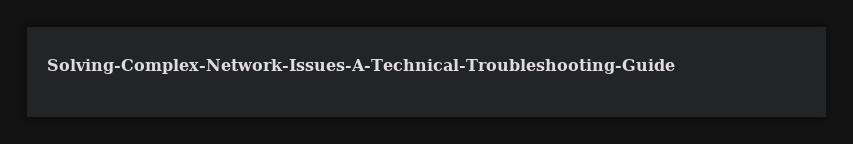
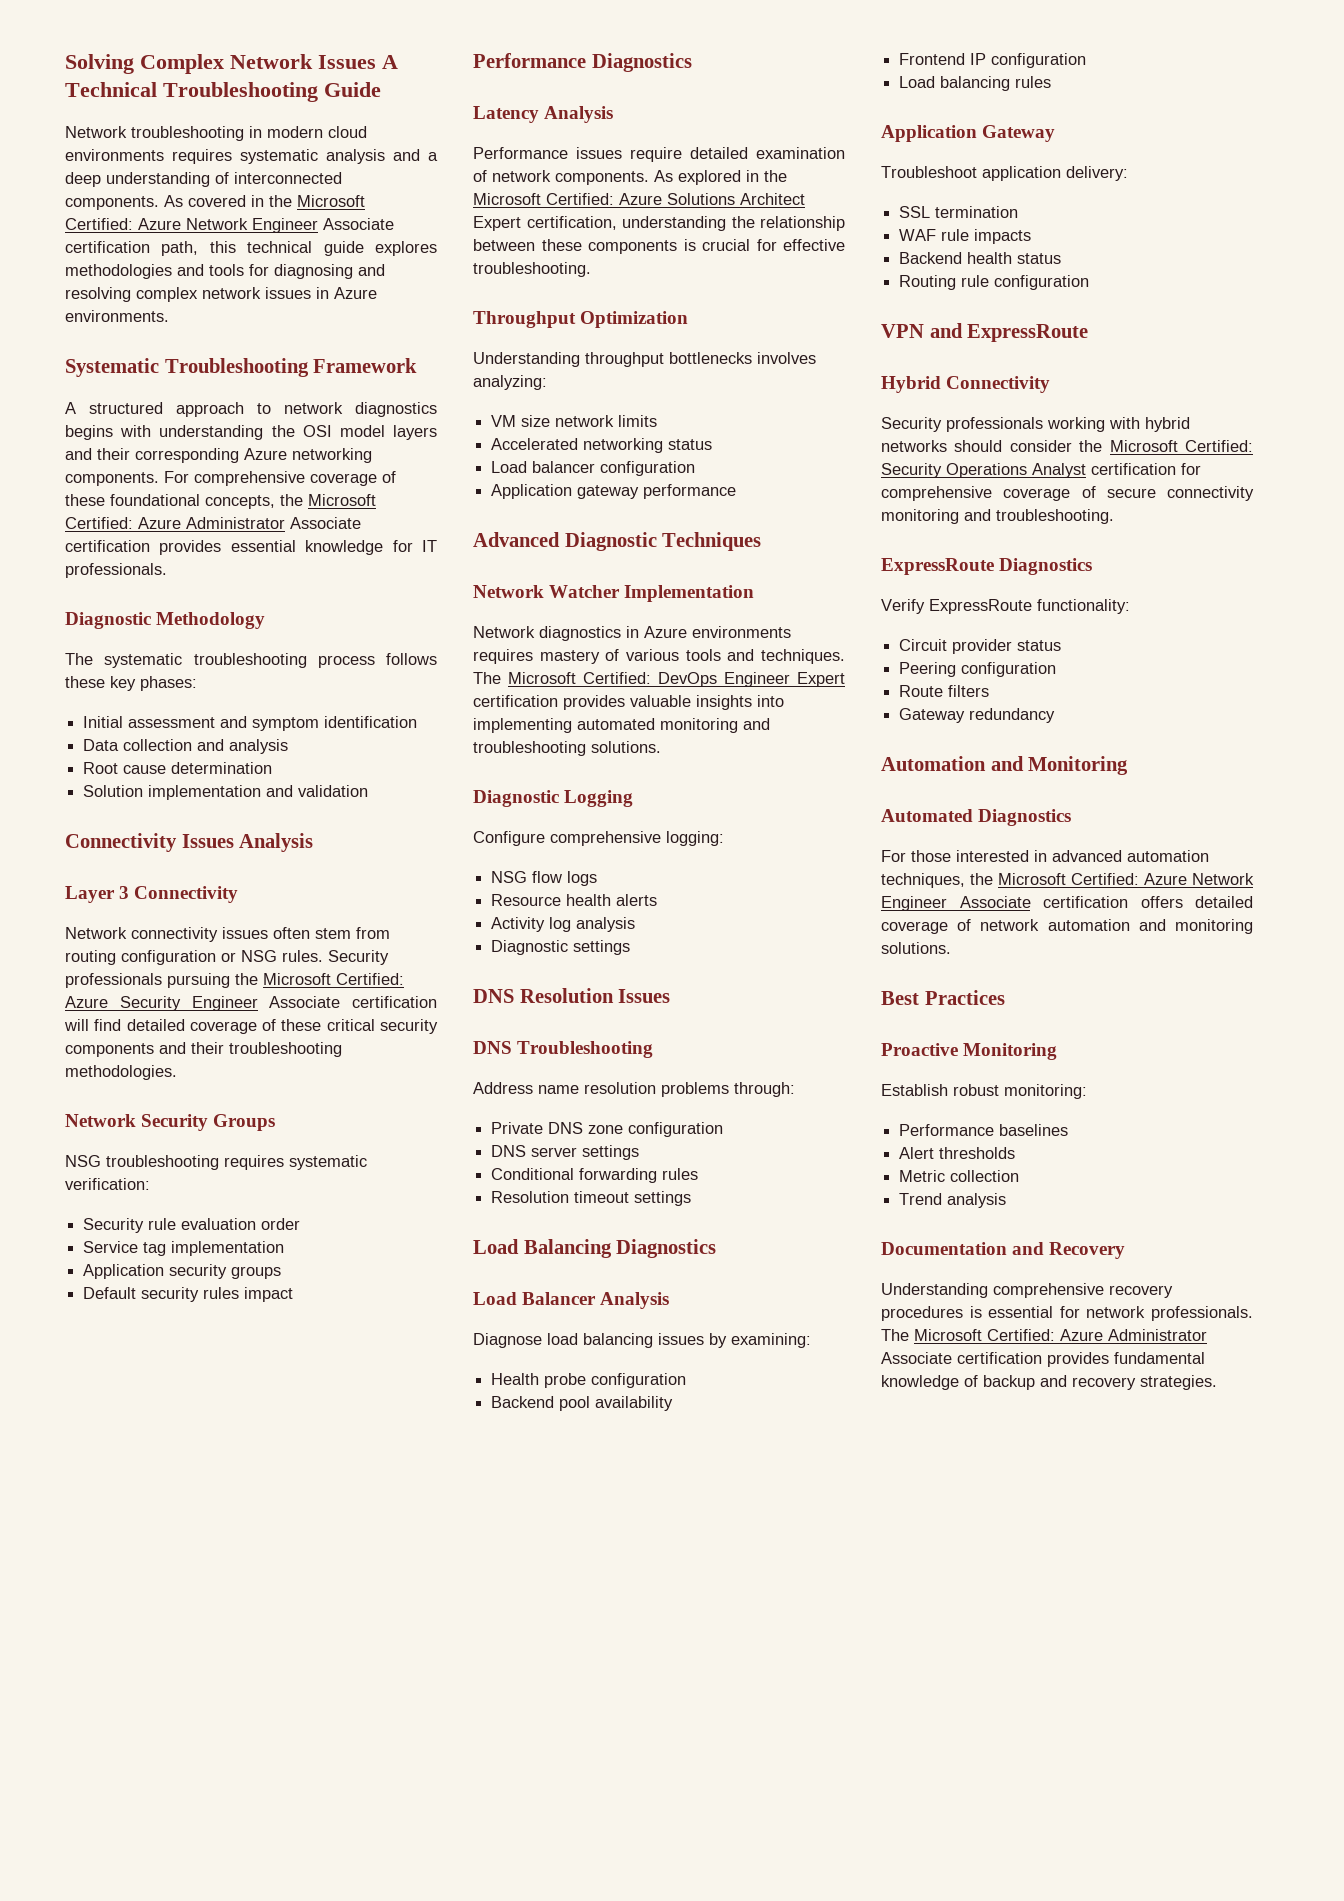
[47,59,675,74] Solving-Complex-Network-Issues-A-Technical-Troubleshooting-Guide -> [65,54,398,74] [65,82,381,102] [65,126,367,141] [65,149,438,164] [65,172,342,187] [65,195,365,210] [65,218,394,233] [65,241,437,256] [65,264,385,279] [65,287,377,302] [65,310,169,322] [65,358,418,377] [65,402,437,417] [65,425,437,440] [65,448,372,463] [65,471,396,486] [65,494,376,509] [65,517,361,529] [65,540,437,555] [65,563,167,578] [65,612,266,629] [65,653,437,668] [65,676,197,691] [83,716,418,731] [83,739,289,754] [83,762,273,774] [83,785,369,800] [65,833,314,852] [65,886,239,903] [65,927,390,942] [65,950,389,965] [65,973,404,988] [65,996,437,1011] [64,1019,438,1034] [65,1042,342,1057] [65,1065,177,1080] [65,1114,276,1131] [65,1155,367,1170] [65,1178,150,1190] [83,1218,301,1233] [83,1241,285,1256] [83,1264,282,1279] [83,1287,294,1302] [473,53,692,72] [473,106,614,123] [473,147,845,162] [473,170,787,185] [473,193,805,205] [473,216,845,231] [473,239,845,254] [473,262,591,277] [473,311,689,328] [473,352,816,367] [473,375,547,390] [491,415,658,427] [491,438,713,453] [491,461,696,476] [491,484,737,499] [473,532,762,551] [473,585,755,602] [473,626,791,641] [473,649,845,664] [473,672,845,687] [473,695,784,710] [473,718,770,733] [473,741,661,756] [473,790,634,807] [473,831,724,846] [491,871,598,886] [491,894,658,906] [491,917,636,932] [491,940,631,955] [473,988,671,1003] [473,1041,654,1058] [473,1082,795,1097] [491,1122,724,1137] [491,1145,640,1160] [491,1168,699,1183] [491,1191,692,1206] [473,1239,717,1258] [473,1292,670,1309] [473,1333,811,1348] [491,1373,687,1388] [491,1396,674,1411] [899,53,1087,68] [899,76,1052,91] [881,125,1056,142] [881,166,1128,181] [899,206,1019,218] [899,229,1032,244] [899,252,1062,264] [899,275,1090,290] [881,323,1089,342] [881,376,1051,393] [881,417,1190,432] [881,440,1253,452] [881,463,1201,478] [881,486,1254,501] [881,509,1114,524] [881,558,1093,575] [881,599,1130,614] [899,639,1062,654] [899,662,1057,677] [899,685,990,697] [899,708,1056,723] [881,756,1129,775] [881,809,1072,826] [881,850,1209,862] [881,873,1254,888] [881,896,1253,911] [881,919,1253,934] [881,942,951,954] [881,990,1005,1005] [881,1043,1058,1060] [881,1084,1087,1099] [899,1124,1069,1136] [899,1147,1016,1159] [899,1170,1020,1182] [899,1193,1007,1208] [881,1242,1126,1259] [881,1283,1173,1298] [881,1306,1253,1321] [881,1329,1207,1341] [881,1352,1205,1367] [881,1375,1217,1390] Solving Complex Network Issues A Technical Troubleshooting Guide // Network troubleshooting in modern cloud environments requires systematic analysis and a deep understanding of interconnected components. As covered in the Microsoft Certified: Azure Network Engineer Associate certification path, this technical guide explores methodologies and tools for diagnosing and resolving complex network issues in Azure environments. // Systematic Troubleshooting Framework // A structured approach to network diagnostics begins with understanding the OSI model layers and their corresponding Azure networking components. For comprehensive coverage of these foundational concepts, the Microsoft Certified: Azure Administrator Associate certification provides essential knowledge for IT professionals. // Diagnostic Methodology // The systematic troubleshooting process follows these key phases: // Initial assessment and symptom identification // Data collection and analysis // Root cause determination // Solution implementation and validation // Connectivity Issues Analysis // Layer 3 Connectivity // Network connectivity issues often stem from routing configuration or NSG rules. Security professionals pursuing the Microsoft Certified: Azure Security Engineer Associate certification will find detailed coverage of these critical security components and their troubleshooting methodologies. // Network Security Groups // NSG troubleshooting requires systematic verification: // Security rule evaluation order // Service tag implementation // Application security groups // Default security rules impact // Performance Diagnostics // Latency Analysis // Performance issues require detailed examination of network components. As explored in the Microsoft Certified: Azure Solutions Architect Expert certification, understanding the relationship between these components is crucial for effective troubleshooting. // Throughput Optimization // Understanding throughput bottlenecks involves analyzing: // VM size network limits // Accelerated networking status // Load balancer configuration // Application gateway performance // Advanced Diagnostic Techniques // Network Watcher Implementation // Network diagnostics in Azure environments requires mastery of various tools and techniques. The Microsoft Certified: DevOps Engineer Expert certification provides valuable insights into implementing automated monitoring and troubleshooting solutions. // Diagnostic Logging // Configure comprehensive logging: // NSG flow logs // Resource health alerts // Activity log analysis // Diagnostic settings // DNS Resolution Issues // DNS Troubleshooting // Address name resolution problems through: // Private DNS zone configuration // DNS server settings // Conditional forwarding rules // Resolution timeout settings // Load Balancing Diagnostics // Load Balancer Analysis // Diagnose load balancing issues by examining: // Health probe configuration // Backend pool availability // Frontend IP configuration // Load balancing rules // Application Gateway // Troubleshoot application delivery: // SSL termination // WAF rule impacts // Backend health status // Routing rule configuration // VPN and ExpressRoute // Hybrid Connectivity // Security professionals working with hybrid networks should consider the Microsoft Certified: Security Operations Analyst certification for comprehensive coverage of secure connectivity monitoring and troubleshooting. // ExpressRoute Diagnostics // Verify ExpressRoute functionality: // Circuit provider status // Peering configuration // Route filters // Gateway redundancy // Automation and Monitoring // Automated Diagnostics // For those interested in advanced automation techniques, the Microsoft Certified: Azure Network Engineer Associate certification offers detailed coverage of network automation and monitoring solutions. // Best Practices // Proactive Monitoring // Establish robust monitoring: // Performance baselines // Alert thresholds // Metric collection // Trend analysis // Documentation and Recovery // Understanding comprehensive recovery procedures is essential for network professionals. The Microsoft Certified: Azure Administrator Associate certification provides fundamental knowledge of backup and recovery strategies.

